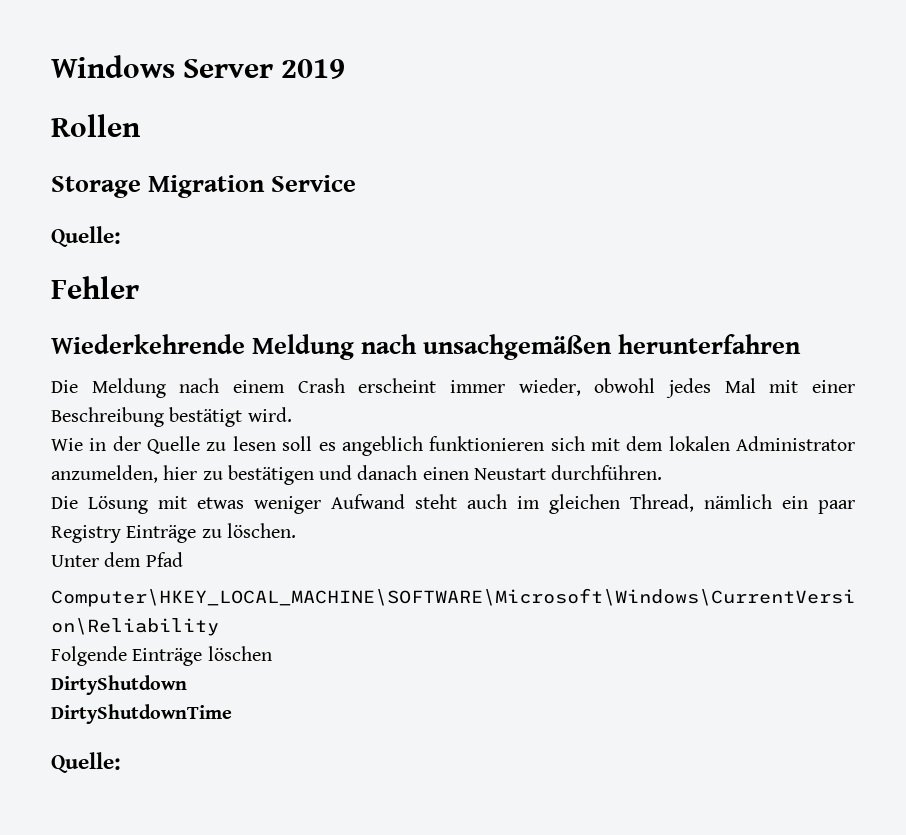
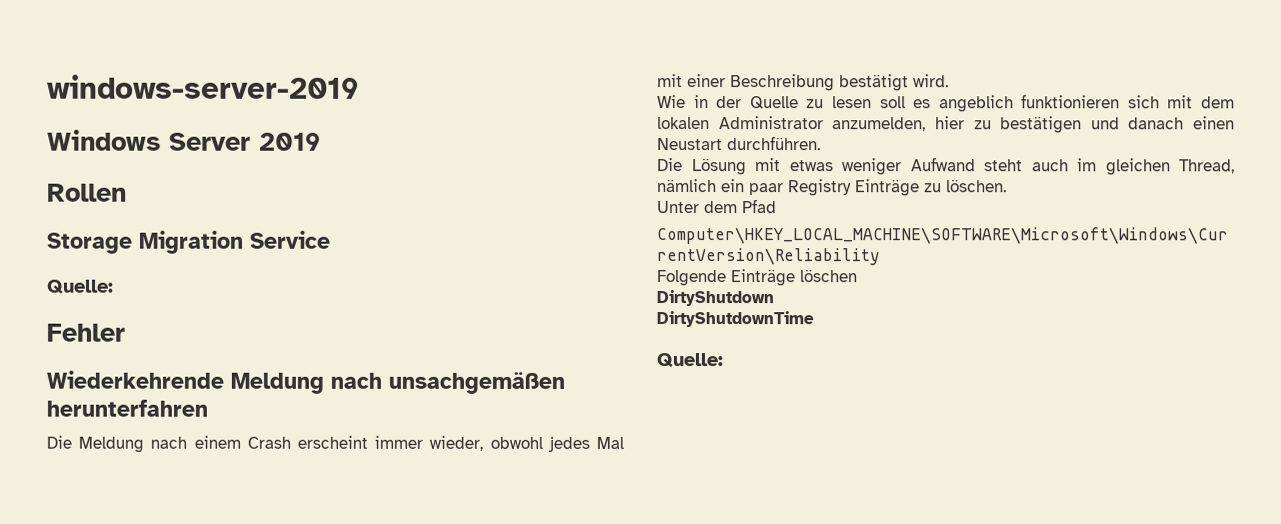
(51, 66) none -> [47,74,359,99] windows-server-2019 //

